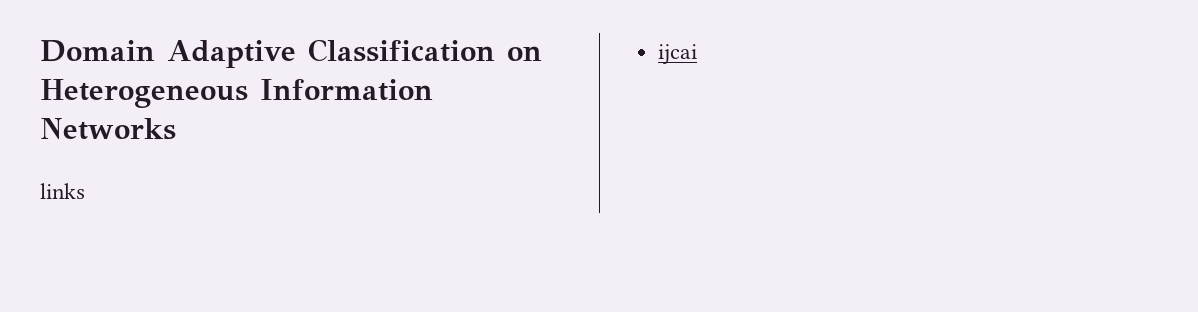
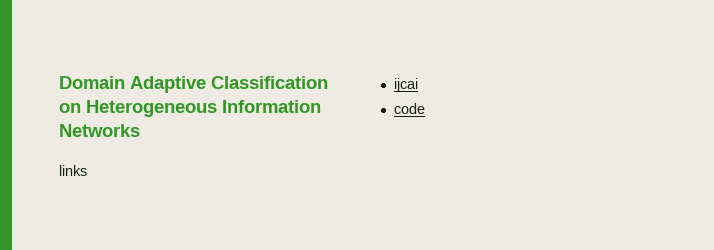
(698, 54) none -> [393,103,425,114] // code

